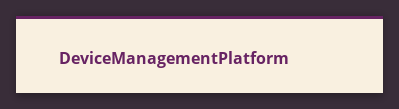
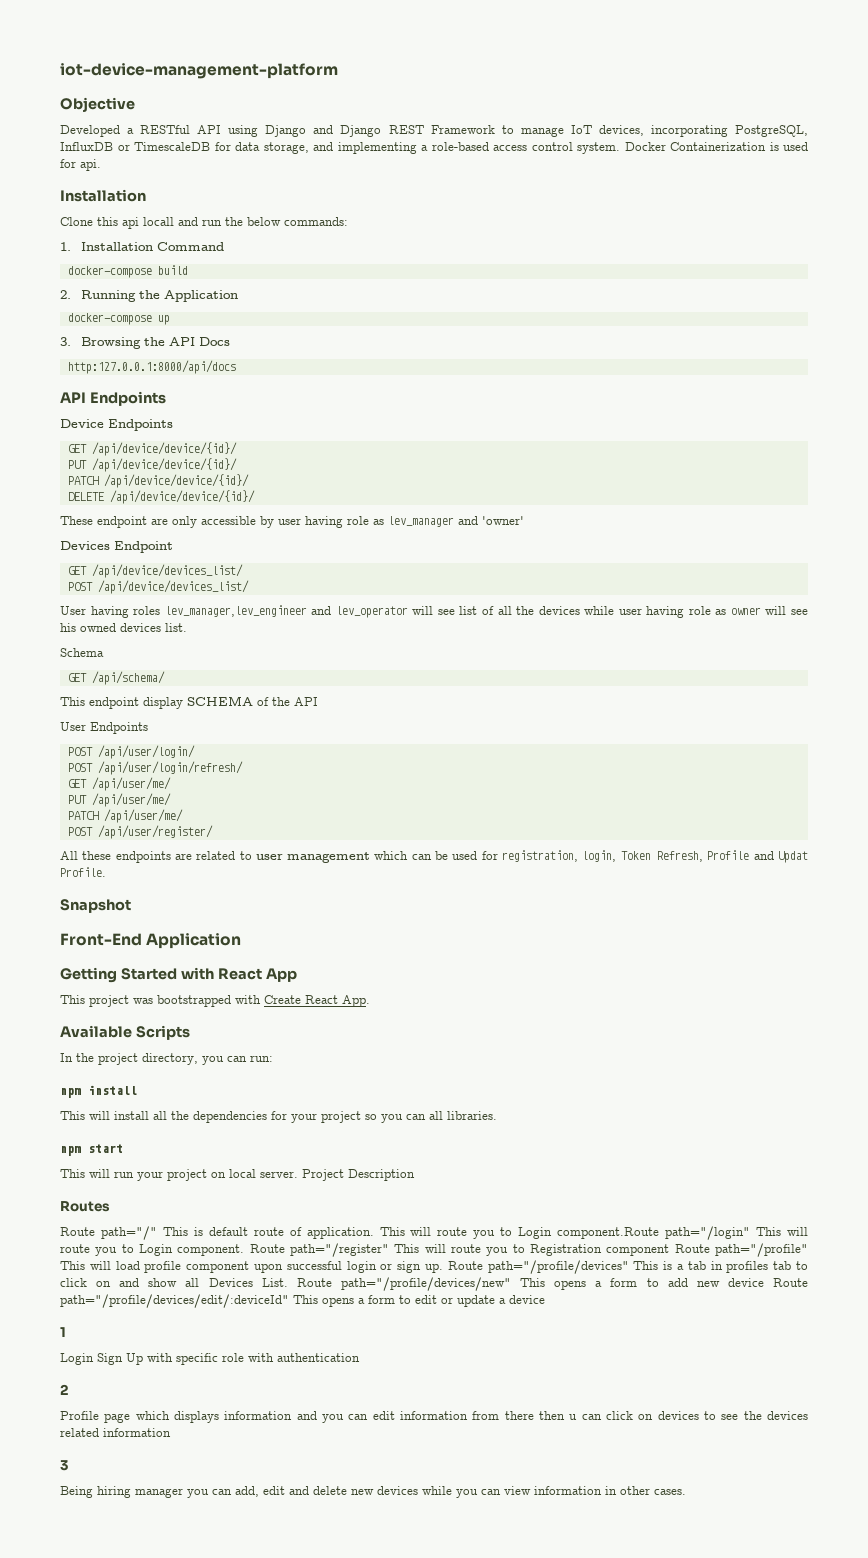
[59,51,289,68] DeviceManagementPlatform -> [60,63,338,79] [60,97,135,112] [60,125,809,137] [60,142,808,154] [60,159,101,171] [60,189,146,202] [60,217,348,229] [60,242,225,251] [67,265,188,278] [60,290,239,302] [67,313,170,325] [60,337,231,349] [67,360,236,374] [60,391,166,406] [60,419,173,431] [67,442,237,456] [67,458,237,472] [67,474,249,488] [67,490,255,504] [60,516,524,528] [60,541,173,553] [67,564,243,578] [67,580,249,594] [60,605,808,618] [60,623,187,632] [60,648,104,657] [67,671,165,685] [60,696,318,709] [60,722,148,734] [67,745,195,759] [67,761,243,775] [67,777,171,791] [67,793,171,807] [67,809,183,823] [67,825,213,839] [60,850,808,863] [60,867,106,877] [60,899,131,913] [60,933,242,949] [60,967,297,983] [60,995,370,1007] [60,1025,190,1040] [60,1053,273,1065] [60,1085,137,1098] [60,1111,497,1123] [60,1144,123,1156] [60,1169,415,1181] [60,1201,110,1212] [60,1226,809,1240] [60,1243,808,1257] [60,1260,808,1274] [60,1277,809,1291] [60,1294,545,1308] [60,1327,66,1337] [60,1353,360,1365] [60,1384,69,1395] [60,1411,809,1423] [60,1428,171,1437] [60,1460,69,1471] [60,1486,686,1498] iot-device-management-platform // Objective // Developed a RESTful API using Django and Django REST Framework to manage IoT devices, incorporating PostgreSQL, InfluxDB or TimescaleDB for data storage, and implementing a role-based access control system. Docker Containerization is used for api. // Installation // Clone this api locall and run the below commands: // 1. Installation Command // docker-compose build // 2. Running the Application // docker-compose up // 3. Browsing the API Docs // http:127.0.0.1:8000/api/docs // API Endpoints // Device Endpoints // GET /api/device/device/{id}/ // PUT /api/device/device/{id}/ // PATCH /api/device/device/{id}/ // DELETE /api/device/device/{id}/ // These endpoint are only accessible by user having role as lev_manager and 'owner' // Devices Endpoint // GET /api/device/devices_list/ // POST /api/device/devices_list/ // User having roles lev_manager,lev_engineer and lev_operator will see list of all the devices while user having role as owner will see his owned devices list. // Schema // GET /api/schema/ // This endpoint display SCHEMA of the API // User Endpoints // POST /api/user/login/ // POST /api/user/login/refresh/ // GET /api/user/me/ // PUT /api/user/me/ // PATCH /api/user/me/ // POST /api/user/register/ // All these endpoints are related to user management which can be used for registration, login, Token Refresh, Profile and Updat Profile. // Snapshot // Front-End Application // Getting Started with React App // This project was bootstrapped with Create React App. // Available Scripts // In the project directory, you can run: // npm install // This will install all the dependencies for your project so you can all libraries. // npm start // This will run your project on local server. Project Description // Routes // Route path="/" This is default route of application. This will route you to Login component.Route path="/login" This will route you to Login component. Route path="/register" This will route you to Registration component Route path="/profile" This will load profile component upon successful login or sign up. Route path="/profile/devices" This is a tab in profiles tab to click on and show all Devices List. Route path="/profile/devices/new" This opens a form to add new device Route path="/profile/devices/edit/:deviceId" This opens a form to edit or update a device // 1 // Login Sign Up with specific role with authentication // 2 // Profile page which displays information and you can edit information from there then u can click on devices to see the devices related information // 3 // Being hiring manager you can add, edit and delete new devices while you can view information in other cases.

